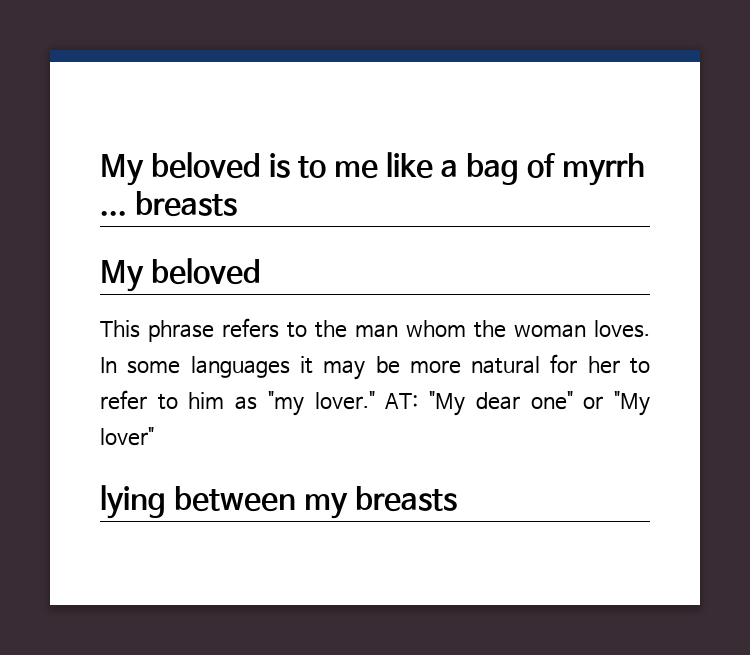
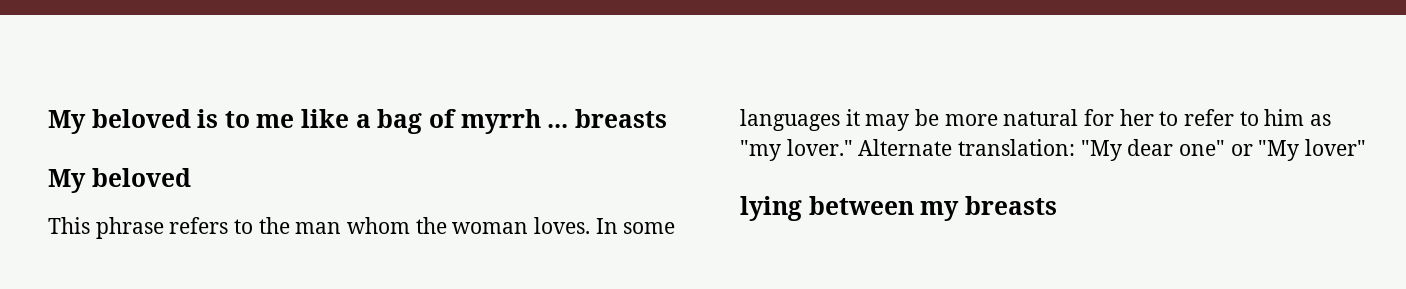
[385,393,419,409] AT: -> [858,139,1076,156] Alternate translation:

